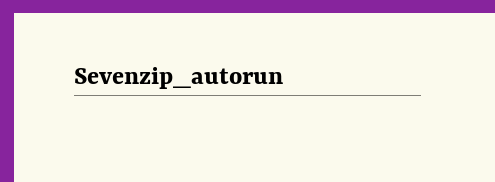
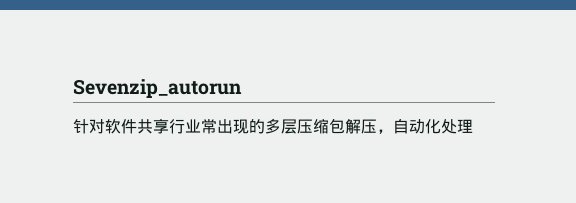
(283, 78) none -> [73,118,473,134] // 针对软件共享行业常出现的多层压缩包解压，自动化处理

